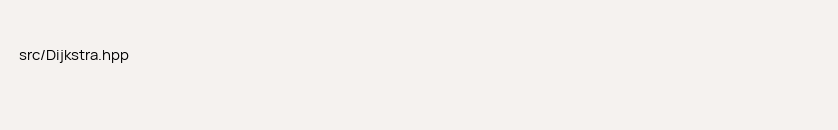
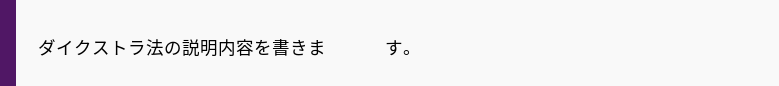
[19,50,129,63] src/Dijkstra.hpp -> [38,39,421,57] ダイクストラ法の説明内容を書きます。

